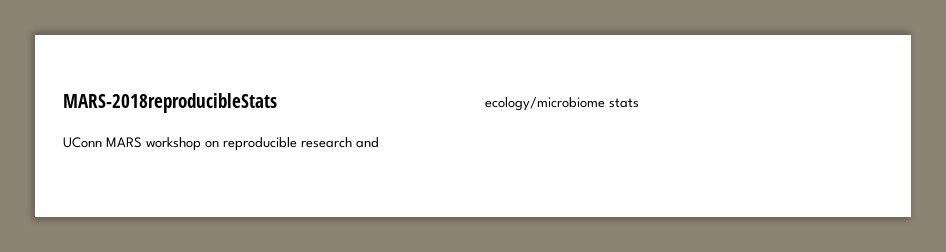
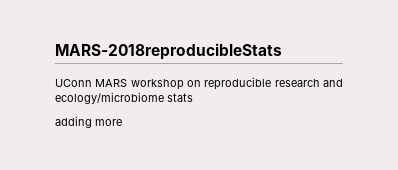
(639, 103) none -> [55,116,122,128] // adding more

